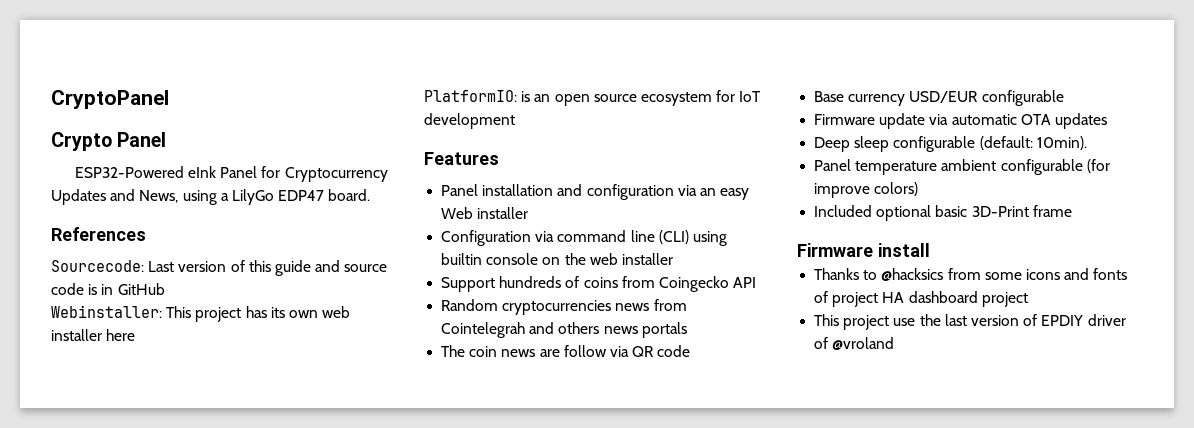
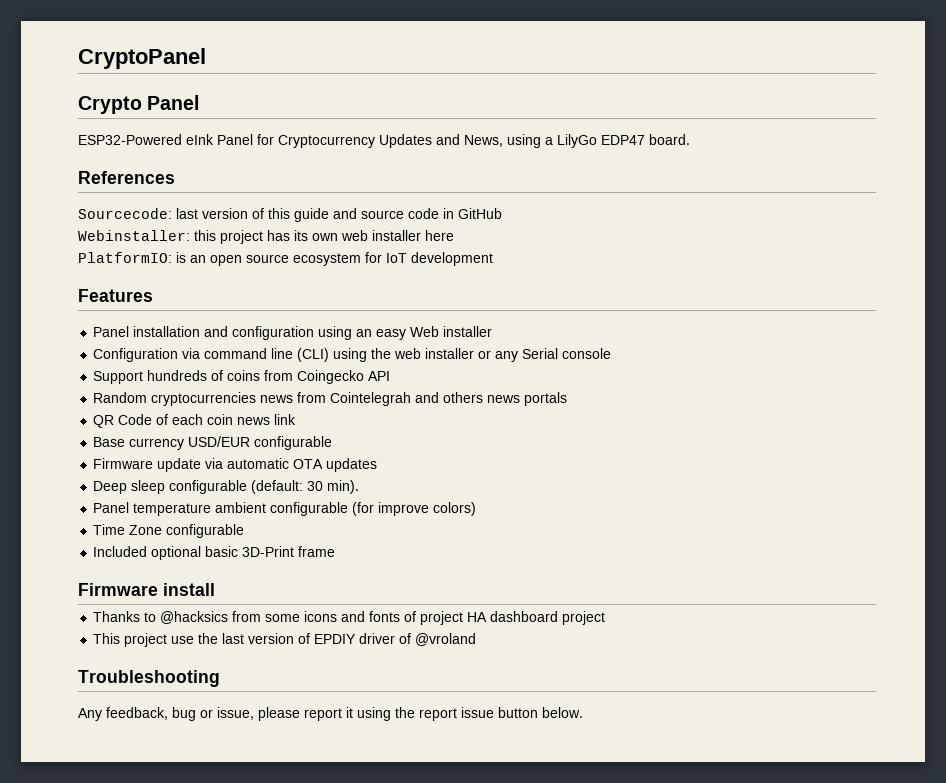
[148,261,175,272] Last -> [176,208,198,219] last
[88,284,98,295] is -> (439, 213) none
[166,306,192,318] This -> [194,230,216,241] this
[677,185,697,196] via -> [318,326,353,340] using
[441,253,561,265] builtin console on -> (368, 355) none
(673, 259) none -> [478,348,612,362] or any Serial console
[441,345,691,357] The coin news are follow via QR code -> [93,414,297,428] QR Code of each coin news link
[1036,136,1087,150] 10min). -> [307,480,360,494] 30 min).
(919, 189) none -> [93,524,245,538] // Time Zone configurable
(895, 343) none -> [78,670,220,687] [78,707,583,721] // Troubleshooting // Any feedback, bug or issue, please report it using the report issue button below.

